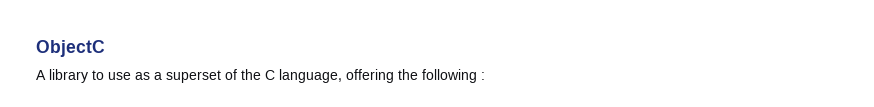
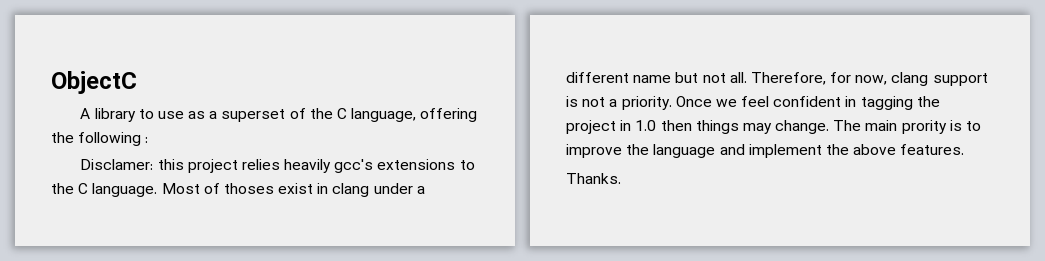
(485, 76) none -> [80,159,475,173] [51,183,425,197] [566,72,988,86] [566,96,940,110] [566,120,982,134] [566,144,965,158] [566,173,621,184] // Disclamer: this project relies heavily gcc's extensions to the C language. Most of thoses exist in clang under a different name but not all. Therefore, for now, clang support is not a priority. Once we feel confident in tagging the project in 1.0 then things may change. The main prority is to improve the language and implement the above features. // Thanks.

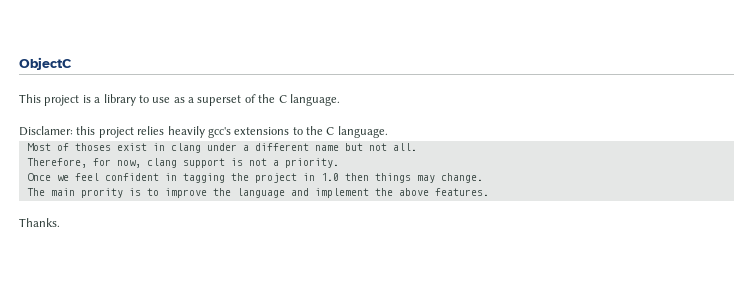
[80,108,91,119] A -> [19,94,101,106] This project is a
[351,108,478,122] [51,132,149,146] language, offering the following : -> [289,94,340,106] language.
(158, 190) none -> (388, 132) //
(747, 77) none -> (417, 147) //
(672, 103) none -> (339, 163) //
(830, 127) none -> (483, 178) //

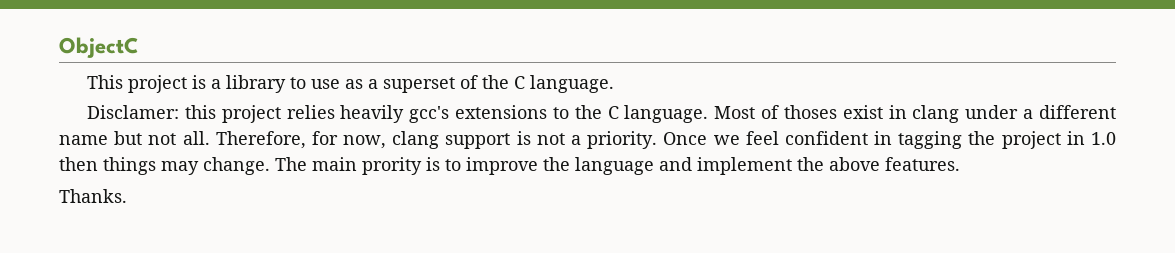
(388, 132) // -> (709, 114) none
(417, 147) // -> (210, 138) none
(339, 163) // -> (658, 140) none
(483, 178) // -> (270, 166) none

